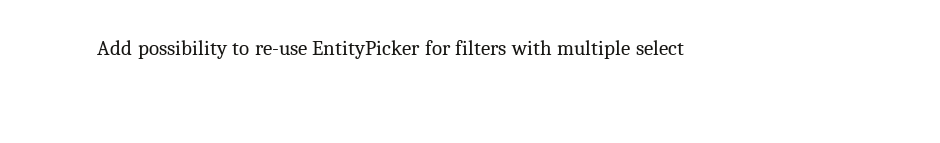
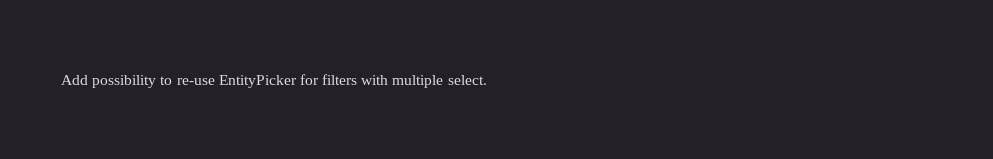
[635,40,684,55] select -> [447,75,487,85] select.

